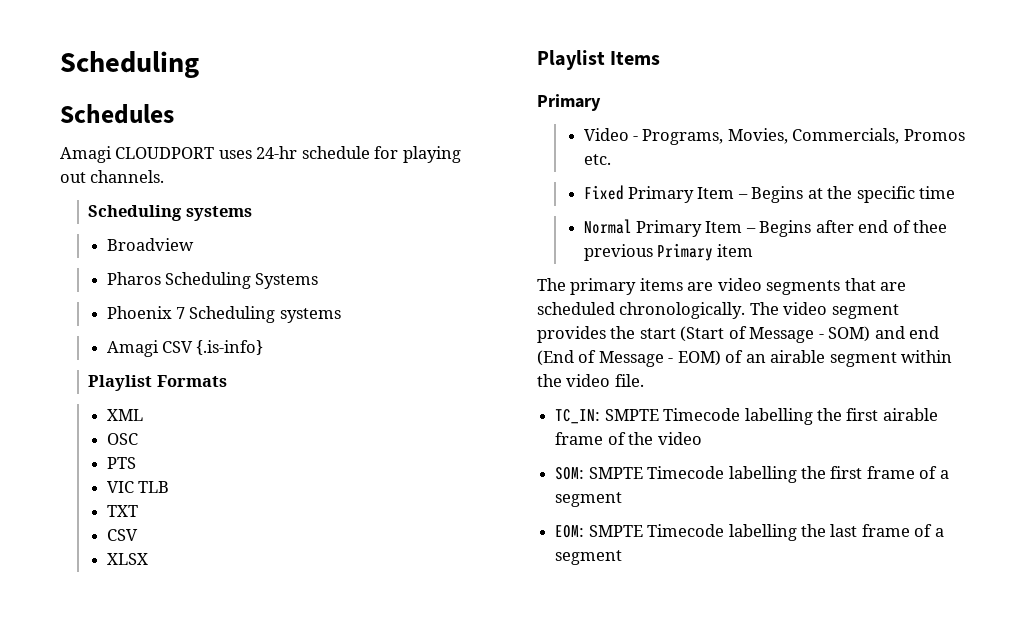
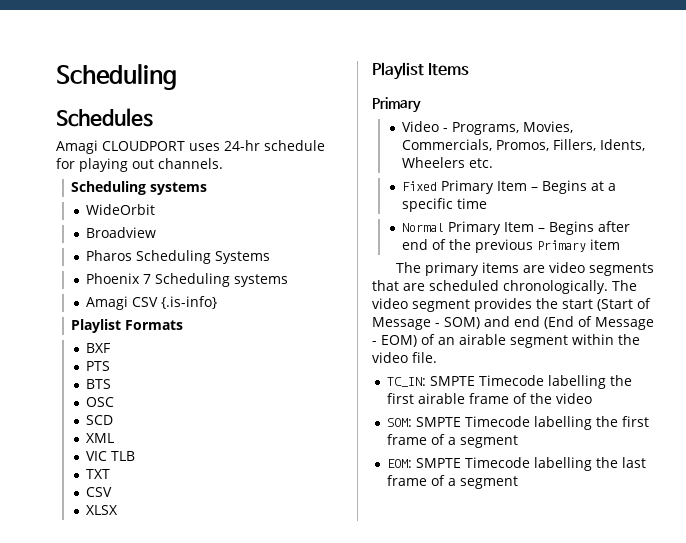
(252, 213) none -> [86,204,156,215] // WideOrbit
[106,409,143,421] XML -> [86,343,111,353] [86,361,111,371] [86,379,112,389] BXF // PTS // BTS
[106,457,136,469] PTS -> [86,415,114,425] [86,433,115,443] SCD // XML
[903,129,965,141] Promos -> [496,139,646,151] [402,157,466,168] Promos, Fillers, Idents, Wheelers
[827,186,853,199] the -> [608,183,617,191] a
[913,220,948,233] thee -> [449,239,472,250] the

